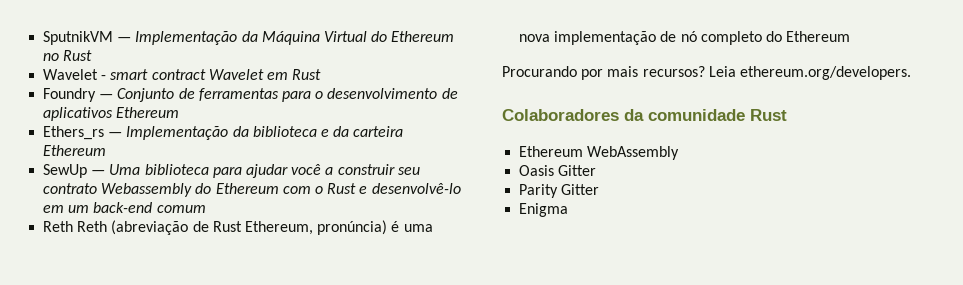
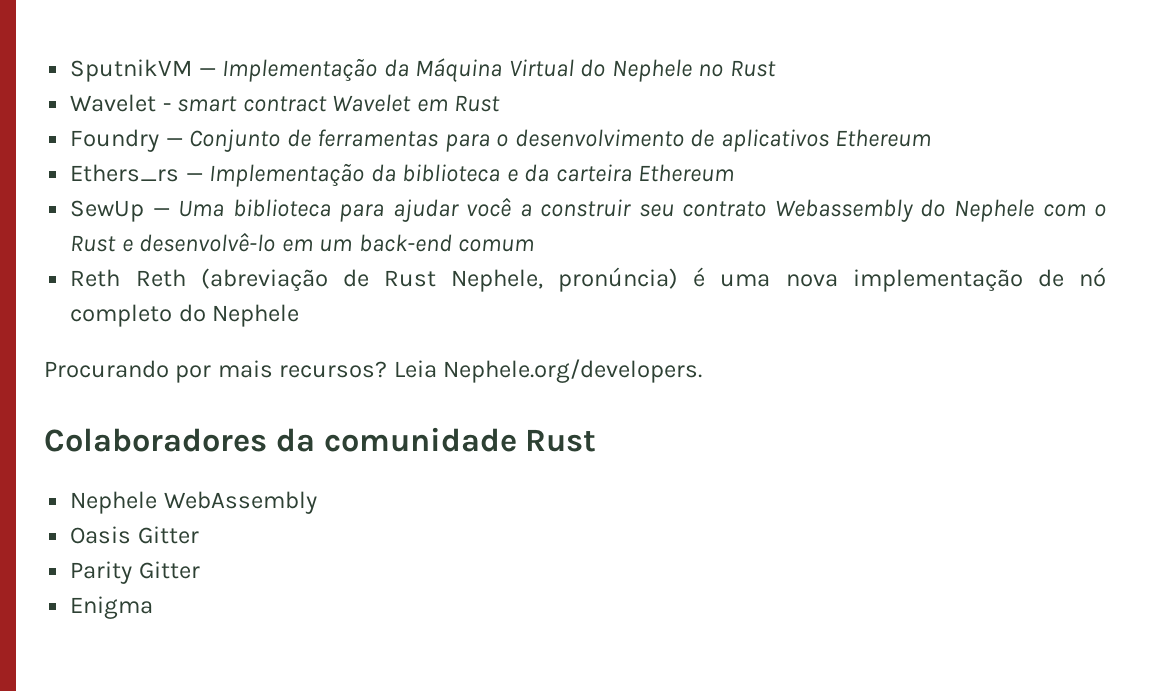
[391,31,455,42] Ethereum -> [611,59,692,82] Nephele
[215,183,279,194] Ethereum -> [953,199,1034,222] Nephele
[244,221,313,235] Ethereum, -> [451,269,544,292] Nephele,
[786,31,851,42] Ethereum -> [212,304,300,327] Nephele
[739,66,911,80] ethereum.org/developers. -> [443,359,703,383] Nephele.org/developers.
[519,146,584,157] Ethereum -> [70,491,158,514] Nephele

